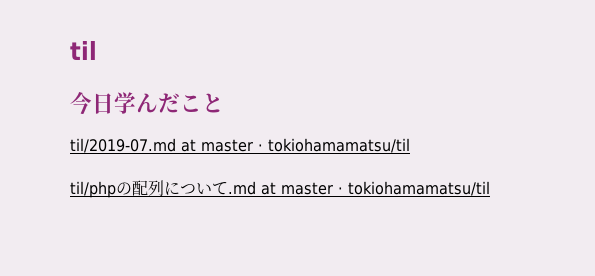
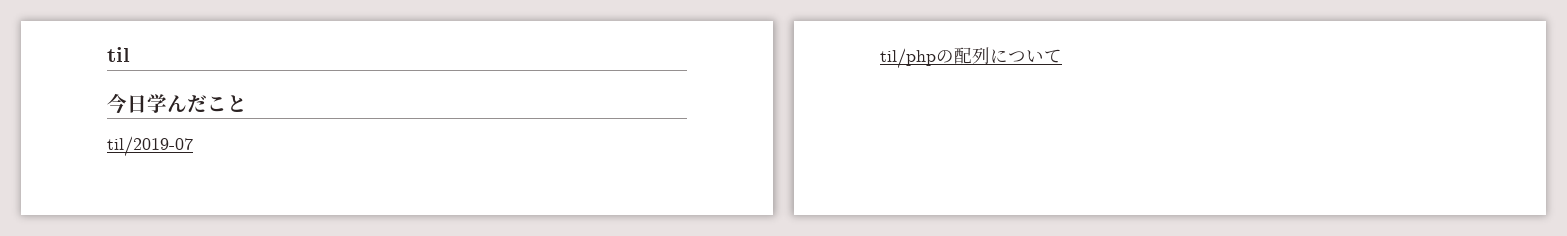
[70,138,410,153] til/2019-07.md at master · tokiohamamatsu/til -> [107,136,193,157] til/2019-07
[228,181,490,196] .md at master · tokiohamamatsu/til -> (1062, 56) none

